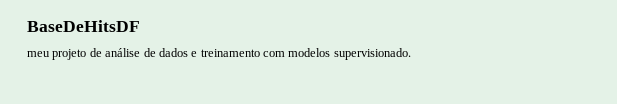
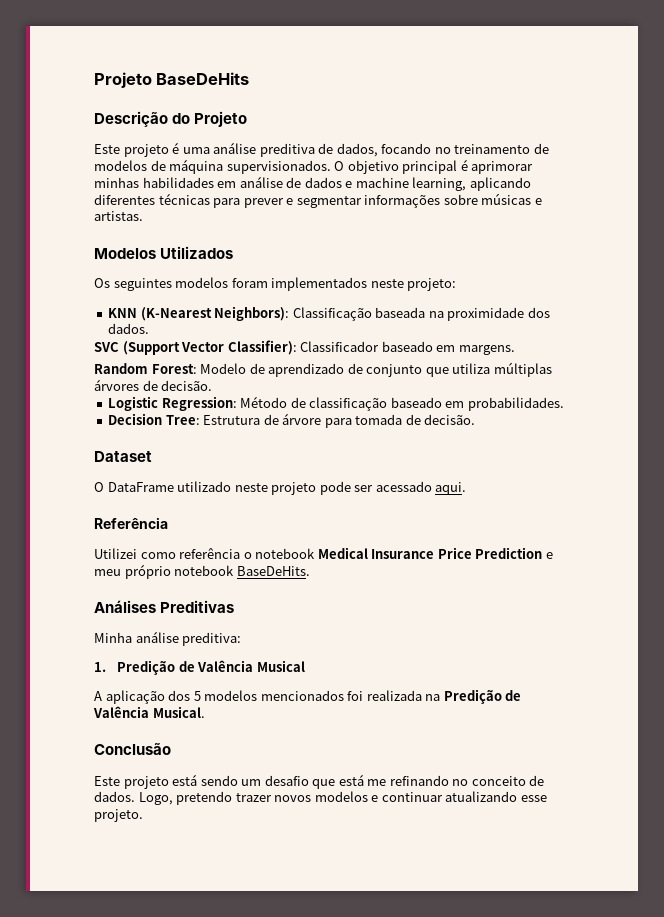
[27,20,140,32] [27,48,411,60] BaseDeHitsDF // meu projeto de análise de dados e treinamento com modelos supervisionado. -> [94,72,250,88] [94,111,248,127] [94,142,549,157] [94,159,534,174] [94,176,531,191] [94,193,542,208] [94,211,143,221] [94,246,234,259] [94,277,457,291] [108,306,550,321] [108,323,150,334] [94,340,515,355] [94,362,552,377] [94,379,213,391] [108,396,564,411] [108,413,476,428] [94,451,152,462] [94,481,467,495] [94,517,168,529] [94,547,553,559] [94,564,310,579] [94,600,235,613] [94,631,242,646] [94,660,305,675] [94,689,522,704] [93,706,205,718] [94,743,171,755] [94,774,545,789] [94,791,547,805] [94,809,143,822] Projeto BaseDeHits // Descrição do Projeto // Este projeto é uma análise preditiva de dados, focando no treinamento de modelos de máquina supervisionados. O objetivo principal é aprimorar minhas habilidades em análise de dados e machine learning, aplicando diferentes técnicas para prever e segmentar informações sobre músicas e artistas. // Modelos Utilizados // Os seguintes modelos foram implementados neste projeto: // KNN (K-Nearest Neighbors): Classificação baseada na proximidade dos dados. // SVC (Support Vector Classifier): Classificador baseado em margens. // Random Forest: Modelo de aprendizado de conjunto que utiliza múltiplas árvores de decisão. // Logistic Regression: Método de classificação baseado em probabilidades. // Decision Tree: Estrutura de árvore para tomada de decisão. // Dataset // O DataFrame utilizado neste projeto pode ser acessado aqui. // Referência // Utilizei como referência o notebook Medical Insurance Price Prediction e meu próprio notebook BaseDeHits. // Análises Preditivas // Minha análise preditiva: // 1. Predição de Valência Musical // A aplicação dos 5 modelos mencionados foi realizada na Predição de Valência Musical. // Conclusão // Este projeto está sendo um desafio que está me refinando no conceito de dados. Logo, pretendo trazer novos modelos e continuar atualizando esse projeto.

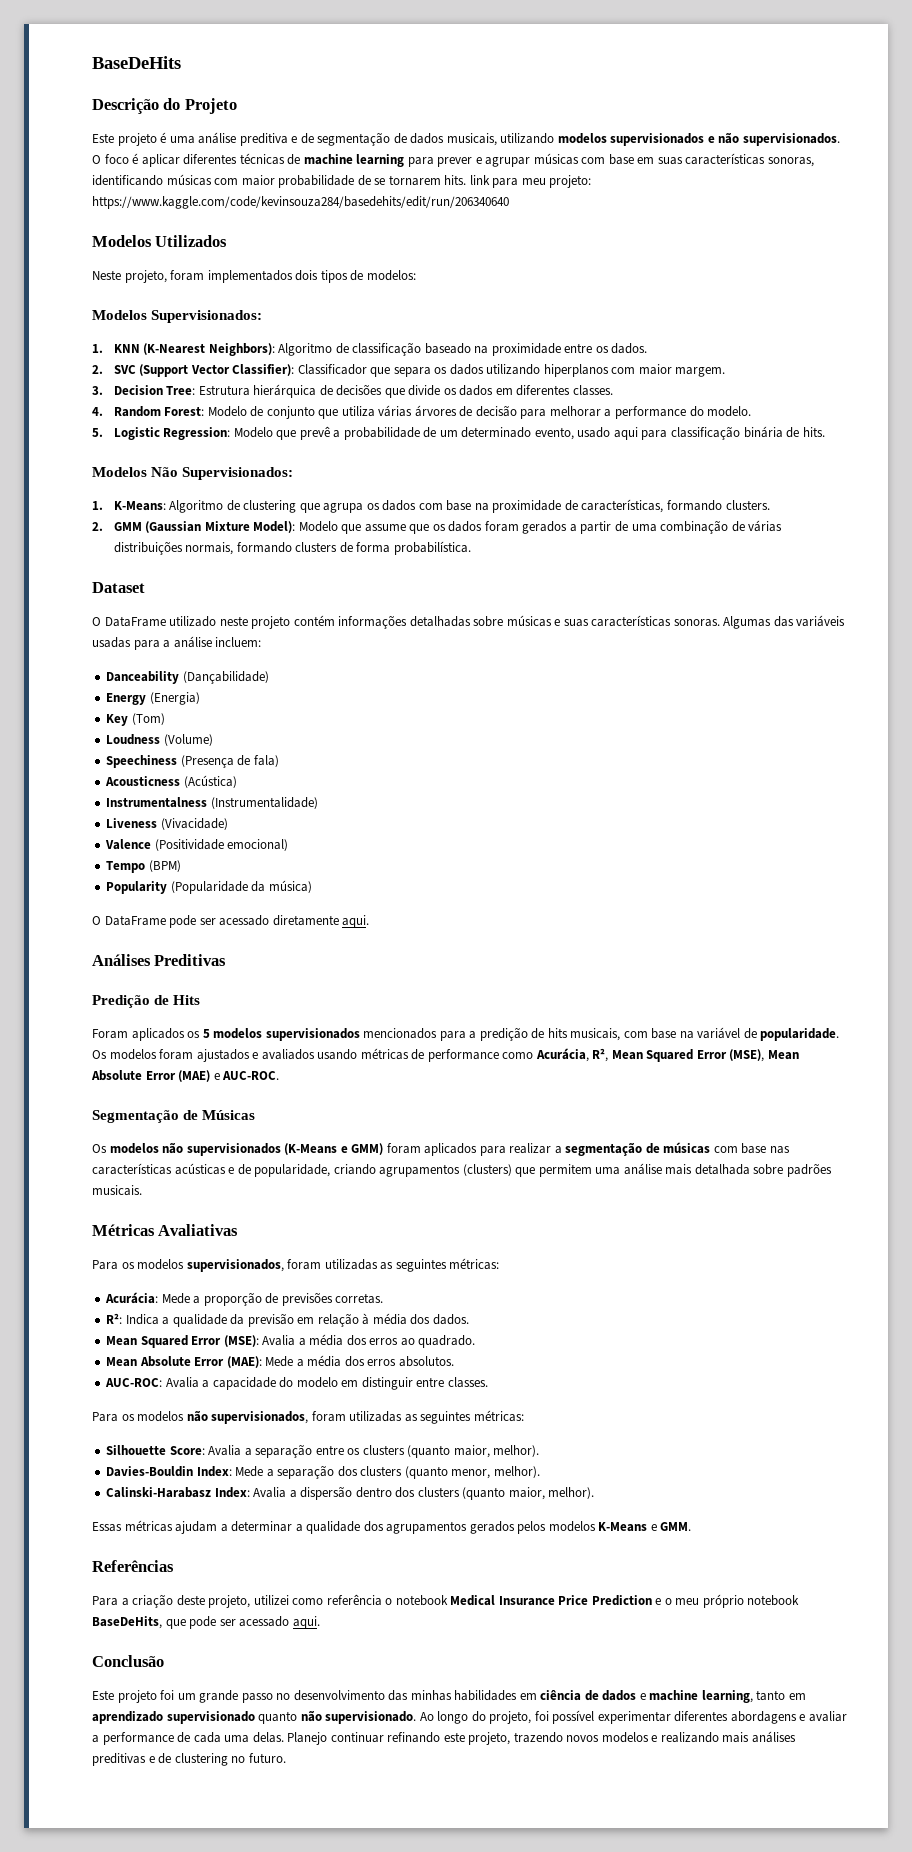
[94,72,152,88] Projeto -> (92, 62) none
[318,143,549,157] [94,159,534,174] [94,176,531,191] [94,193,542,208] [94,211,143,221] [94,246,234,259] [94,277,457,291] [108,306,550,321] [108,323,150,334] de dados, focando no treinamento de modelos de máquina supervisionados. O objetivo principal é aprimorar minhas habilidades em análise de dados e machine learning, aplicando diferentes técnicas para prever e segmentar informações sobre músicas e artistas. // Modelos Utilizados // Os seguintes modelos foram implementados neste projeto: // KNN (K-Nearest Neighbors): Classificação baseada na proximidade dos dados. // -> [291,132,840,146] [92,153,814,167] [92,174,592,188] [92,196,509,209] [92,235,228,247] [92,270,416,283] [92,310,263,323] [92,342,648,356] [92,365,103,374] e de segmentação de dados musicais, utilizando modelos supervisionados e não supervisionados. O foco é aplicar diferentes técnicas de machine learning para prever e agrupar músicas com base em suas características sonoras, identificando músicas com maior probabilidade de se tornarem hits. link para meu projeto: https://www.kaggle.com/code/kevinsouza284/basedehits/edit/run/206340640 // Modelos Utilizados // Neste projeto, foram implementados dois tipos de modelos: // Modelos Supervisionados: // 1. KNN (K-Nearest Neighbors): Algoritmo de classificação baseado na proximidade entre os dados. // 2.
[381,341,515,355] baseado em margens. // -> [370,364,726,377] [92,384,613,398] [92,407,103,416] que separa os dados utilizando hiperplanos com maior margem. // 3. Decision Tree: Estrutura hierárquica de decisões que divide os dados em diferentes classes. // 4.
[268,363,363,377] aprendizado de -> (264, 411) none
[493,362,552,377] múltiplas -> [378,405,413,417] várias
[161,380,213,391] [108,396,564,411] [108,413,476,428] decisão. // Logistic Regression: Método de classificação baseado em probabilidades. // Decision Tree: Estrutura de árvore para tomada de decisão. -> [475,405,752,419] [92,426,825,440] [92,467,294,480] [92,499,770,513] [92,520,783,534] [113,541,471,555] decisão para melhorar a performance do modelo. // 5. Logistic Regression: Modelo que prevê a probabilidade de um determinado evento, usado aqui para classificação binária de hits. // Modelos Não Supervisionados: // 1. K-Means: Algoritmo de clustering que agrupa os dados com base na proximidade de características, formando clusters. // 2. GMM (Gaussian Mixture Model): Modelo que assume que os dados foram gerados a partir de uma combinação de várias distribuições normais, formando clusters de forma probabilística.
[319,481,467,495] [94,517,168,529] [94,548,137,559] pode ser acessado aqui. // Referência // Utilizei -> [293,615,846,629] [92,636,262,650] [106,671,269,684] [106,692,200,705] [106,713,165,726] [106,734,213,746] [106,755,279,768] [105,775,237,788] [106,797,318,809] [106,818,228,830] [105,839,289,851] [106,860,181,873] [106,880,312,894] [92,915,370,928] [92,954,227,966] [92,995,201,1008] [92,1027,840,1041] [92,1048,799,1062] [91,1070,280,1082] [92,1110,256,1123] [92,1142,790,1156] [92,1163,832,1177] [92,1185,142,1196] [92,1224,239,1236] [92,1258,500,1272] [105,1292,384,1306] [106,1313,469,1327] [106,1334,476,1348] [106,1355,454,1368] [105,1377,488,1390] [92,1410,524,1424] [106,1444,540,1458] [106,1465,540,1479] [106,1486,595,1500] [92,1520,692,1534] [92,1560,174,1572] [92,1594,289,1608] contém informações detalhadas sobre músicas e suas características sonoras. Algumas das variáveis usadas para a análise incluem: // Danceability (Dançabilidade) // Energy (Energia) // Key (Tom) // Loudness (Volume) // Speechiness (Presença de fala) // Acousticness (Acústica) // Instrumentalness (Instrumentalidade) // Liveness (Vivacidade) // Valence (Positividade emocional) // Tempo (BPM) // Popularity (Popularidade da música) // O DataFrame pode ser acessado diretamente aqui. // Análises Preditivas // Predição de Hits // Foram aplicados os 5 modelos supervisionados mencionados para a predição de hits musicais, com base na variável de popularidade. Os modelos foram ajustados e avaliados usando métricas de performance como Acurácia, R², Mean Squared Error (MSE), Mean Absolute Error (MAE) e AUC-ROC. // Segmentação de Músicas // Os modelos não supervisionados (K-Means e GMM) foram aplicados para realizar a segmentação de músicas com base nas características acústicas e de popularidade, criando agrupamentos (clusters) que permitem uma análise mais detalhada sobre padrões musicais. // Métricas Avaliativas // Para os modelos supervisionados, foram utilizadas as seguintes métricas: // Acurácia: Mede a proporção de previsões corretas. // R²: Indica a qualidade da previsão em relação à média dos dados. // Mean Squared Error (MSE): Avalia a média dos erros ao quadrado. // Mean Absolute Error (MAE): Mede a média dos erros absolutos. // AUC-ROC: Avalia a capacidade do modelo em distinguir entre classes. // Para os modelos não supervisionados, foram utilizadas as seguintes métricas: // Silhouette Score: Avalia a separação entre os clusters (quanto maior, melhor). // Davies-Bouldin Index: Mede a separação dos clusters (quanto menor, melhor). // Calinski-Harabasz Index: Avalia a dispersão dentro dos clusters (quanto maior, melhor). // Essas métricas ajudam a determinar a qualidade dos agrupamentos gerados pelos modelos K-Means e GMM. // Referências // Para a criação deste projeto, utilizei
(553, 555) none -> [664,1598,672,1605] o
[236,566,310,576] [94,600,235,613] [94,631,242,646] [94,660,305,675] [94,689,522,704] [93,706,205,718] [94,743,171,755] [94,774,545,789] [94,791,547,805] [94,809,143,822] BaseDeHits. // Análises Preditivas // Minha análise preditiva: // 1. Predição de Valência Musical // A aplicação dos 5 modelos mencionados foi realizada na Predição de Valência Musical. // Conclusão // Este projeto está sendo um desafio que está me refinando no conceito de dados. Logo, pretendo trazer novos modelos e continuar atualizando esse projeto. -> [92,1616,320,1629] [92,1655,164,1667] [92,1690,806,1703] [92,1710,847,1724] [92,1731,796,1745] [92,1753,286,1766] BaseDeHits, que pode ser acessado aqui. // Conclusão // Este projeto foi um grande passo no desenvolvimento das minhas habilidades em ciência de dados e machine learning, tanto em aprendizado supervisionado quanto não supervisionado. Ao longo do projeto, foi possível experimentar diferentes abordagens e avaliar a performance de cada uma delas. Planejo continuar refinando este projeto, trazendo novos modelos e realizando mais análises preditivas e de clustering no futuro.

